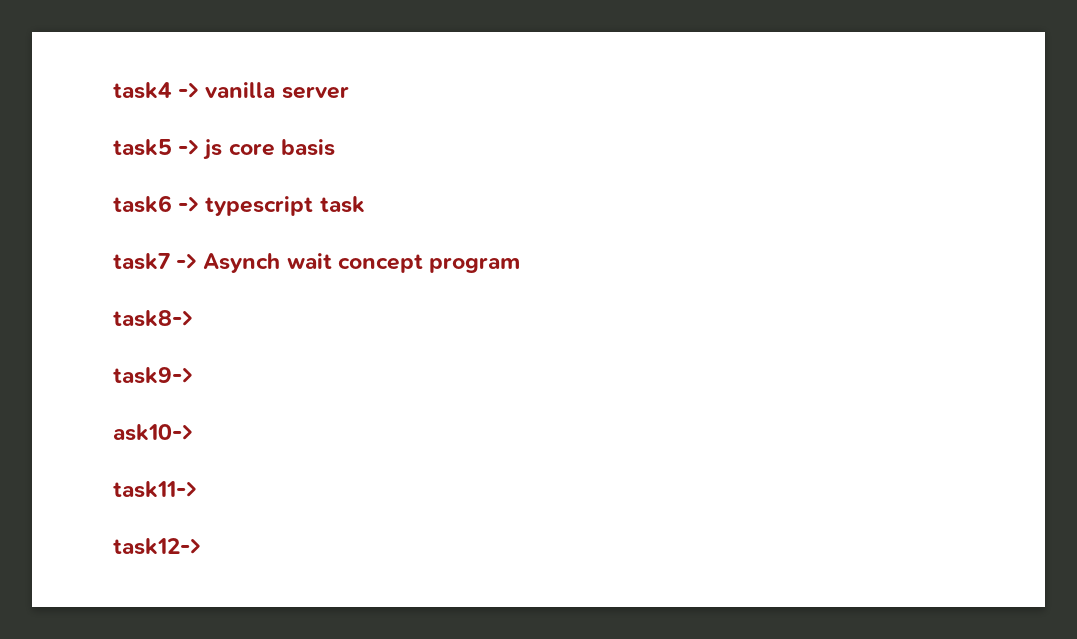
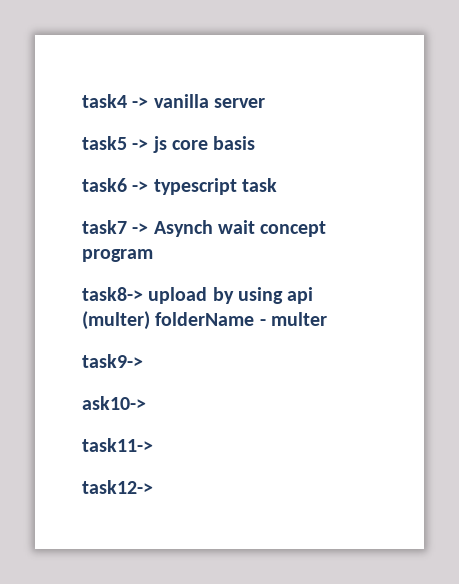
(193, 318) none -> [148,287,314,304] [82,311,327,330] upload by using api (multer) folderName - multer

